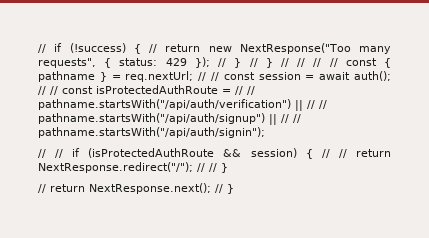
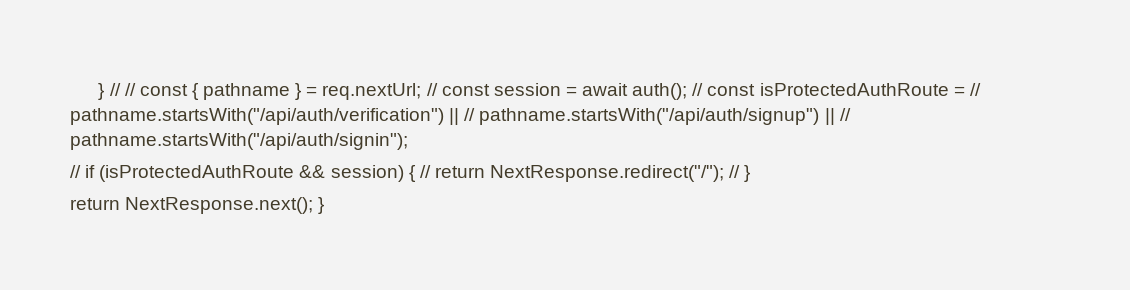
[38,43,391,54] [38,57,306,68] // if (!success) { // return new NextResponse("Too many requests", { status: 429 }); // } // } // // -> [98,83,105,100] }
[211,72,219,81] // -> (438, 89) none
[50,86,58,95] // -> (704, 89) none
[247,86,255,95] // -> (981, 89) none
[319,100,327,109] // -> (476, 114) none
[293,114,301,123] // -> (851, 114) none
[55,149,64,158] // -> (81, 171) none
[338,149,347,158] // -> (431, 171) none
[209,163,228,173] [38,184,46,193] // } // // -> [744,165,751,182] } //
[215,184,223,193] // -> (314, 205) none

